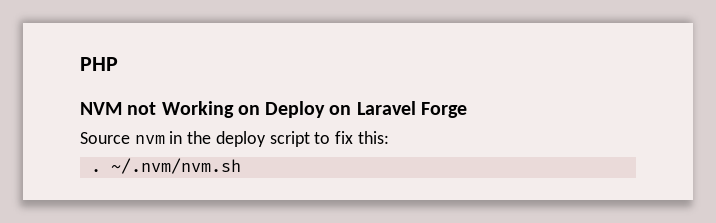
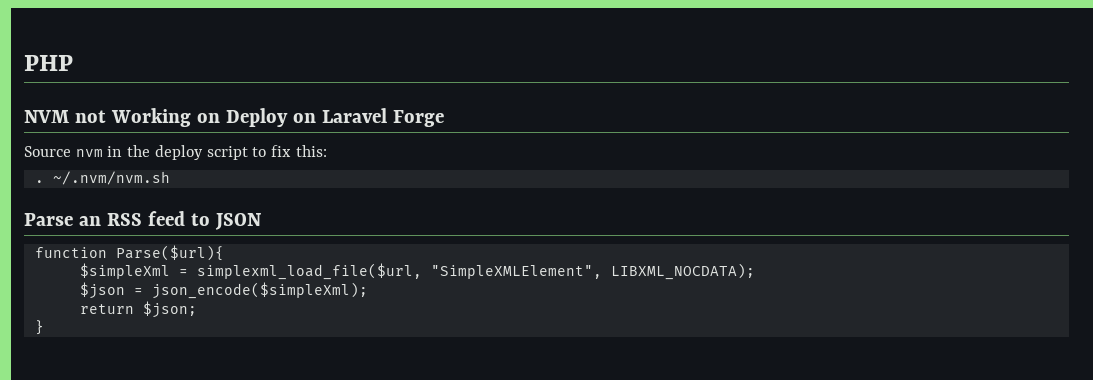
(241, 166) none -> [24,211,261,230] [34,245,224,261] [79,263,755,280] [79,282,368,299] [79,301,197,318] [34,320,44,335] // Parse an RSS feed to JSON // function Parse($url){ // $simpleXml = simplexml_load_file($url, "SimpleXMLElement", LIBXML_NOCDATA); // $json = json_encode($simpleXml); // return $json; // }

